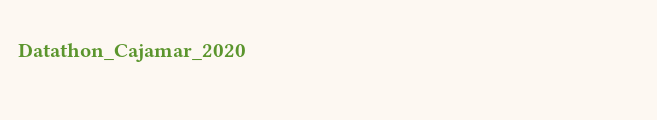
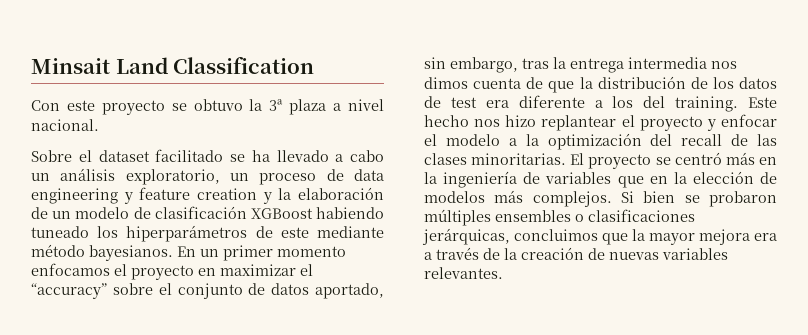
[18,43,246,62] Datathon_Cajamar_2020 -> [31,57,315,74] [31,99,385,115] [31,119,99,131] [31,149,384,162] [31,168,384,185] [31,187,384,204] [31,206,385,219] [31,225,384,242] [31,244,346,261] [31,263,313,280] [31,283,384,299] [424,57,737,73] [424,76,777,93] [424,95,777,112] [424,114,777,131] [424,133,777,150] [424,152,777,169] [424,171,777,188] [424,190,777,207] [424,209,695,226] [422,228,777,245] [424,247,728,260] [424,267,503,279] Minsait Land Classification // Con este proyecto se obtuvo la 3ª plaza a nivel nacional. // Sobre el dataset facilitado se ha llevado a cabo un análisis exploratorio, un proceso de data engineering y feature creation y la elaboración de un modelo de clasificación XGBoost habiendo tuneado los hiperparámetros de este mediante método bayesianos. En un primer momento enfocamos el proyecto en maximizar el “accuracy” sobre el conjunto de datos aportado, sin embargo, tras la entrega intermedia nos dimos cuenta de que la distribución de los datos de test era diferente a los del training. Este hecho nos hizo replantear el proyecto y enfocar el modelo a la optimización del recall de las clases minoritarias. El proyecto se centró más en la ingeniería de variables que en la elección de modelos más complejos. Si bien se probaron múltiples ensembles o clasificaciones jerárquicas, concluimos que la mayor mejora era a través de la creación de nuevas variables relevantes.

